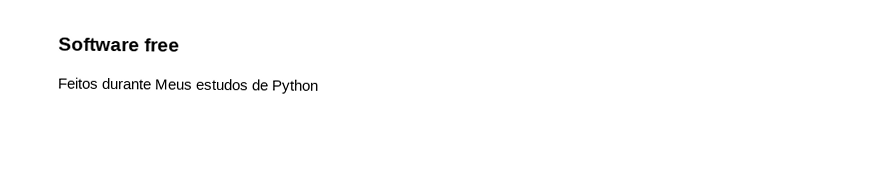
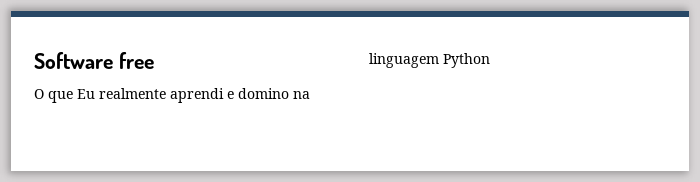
[57,77,270,91] Feitos durante Meus estudos de -> [34,88,310,103] [369,53,439,68] O que Eu realmente aprendi e domino na linguagem

